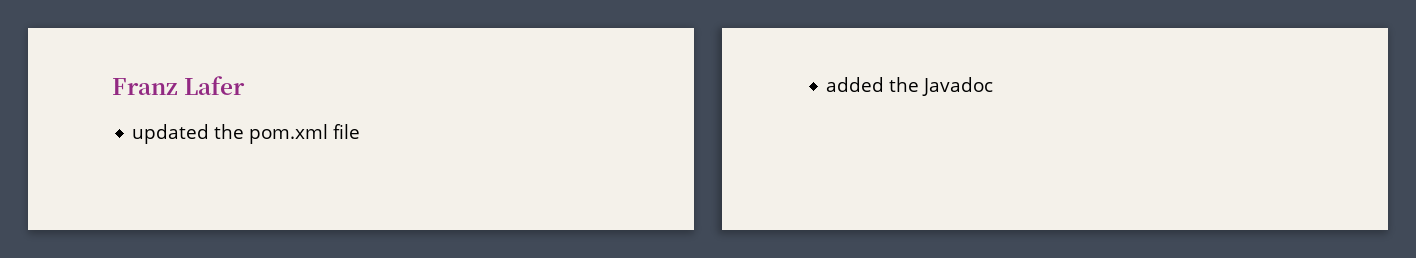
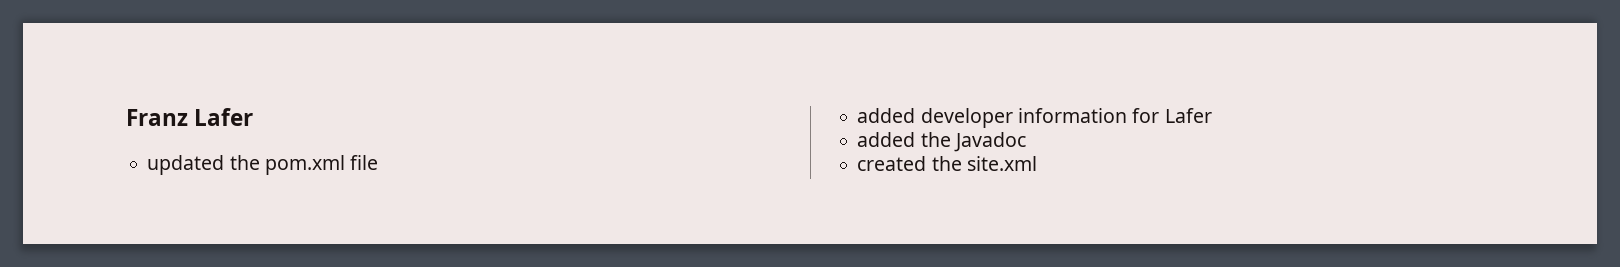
(361, 131) none -> [857,108,1212,128] // added developer information for Lafer
(994, 86) none -> [857,156,1037,171] // created the site.xml

